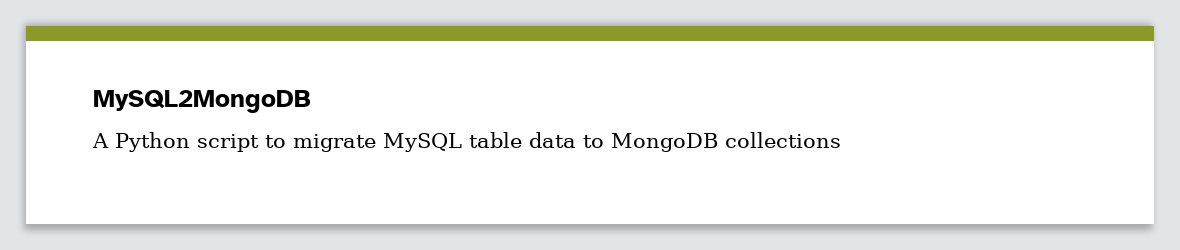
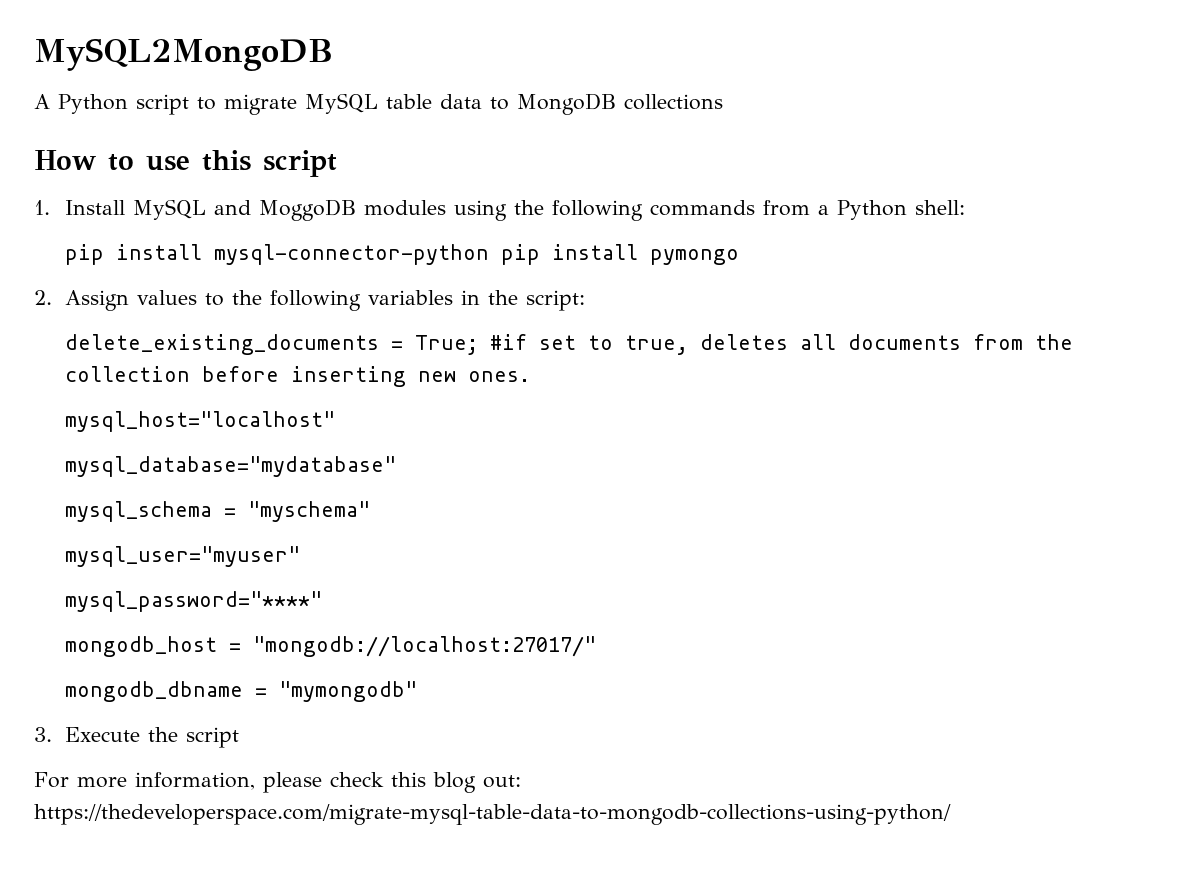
(841, 140) none -> [34,150,337,177] [34,199,966,221] [65,244,740,265] [34,290,586,311] [65,334,1074,355] [65,366,531,387] [65,411,336,432] [65,456,397,477] [65,501,371,522] [65,546,301,567] [65,591,323,612] [65,636,597,657] [65,681,418,702] [34,727,240,748] [34,772,521,793] [34,804,951,825] // How to use this script // 1. Install MySQL and MoggoDB modules using the following commands from a Python shell: // pip install mysql-connector-python pip install pymongo // 2. Assign values to the following variables in the script: // delete_existing_documents = True; #if set to true, deletes all documents from the collection before inserting new ones. // mysql_host="localhost" // mysql_database="mydatabase" // mysql_schema = "myschema" // mysql_user="myuser" // mysql_password="****" // mongodb_host = "mongodb://localhost:27017/" // mongodb_dbname = "mymongodb" // 3. Execute the script // For more information, please check this blog out: https://thedeveloperspace.com/migrate-mysql-table-data-to-mongodb-collections-using-python/

